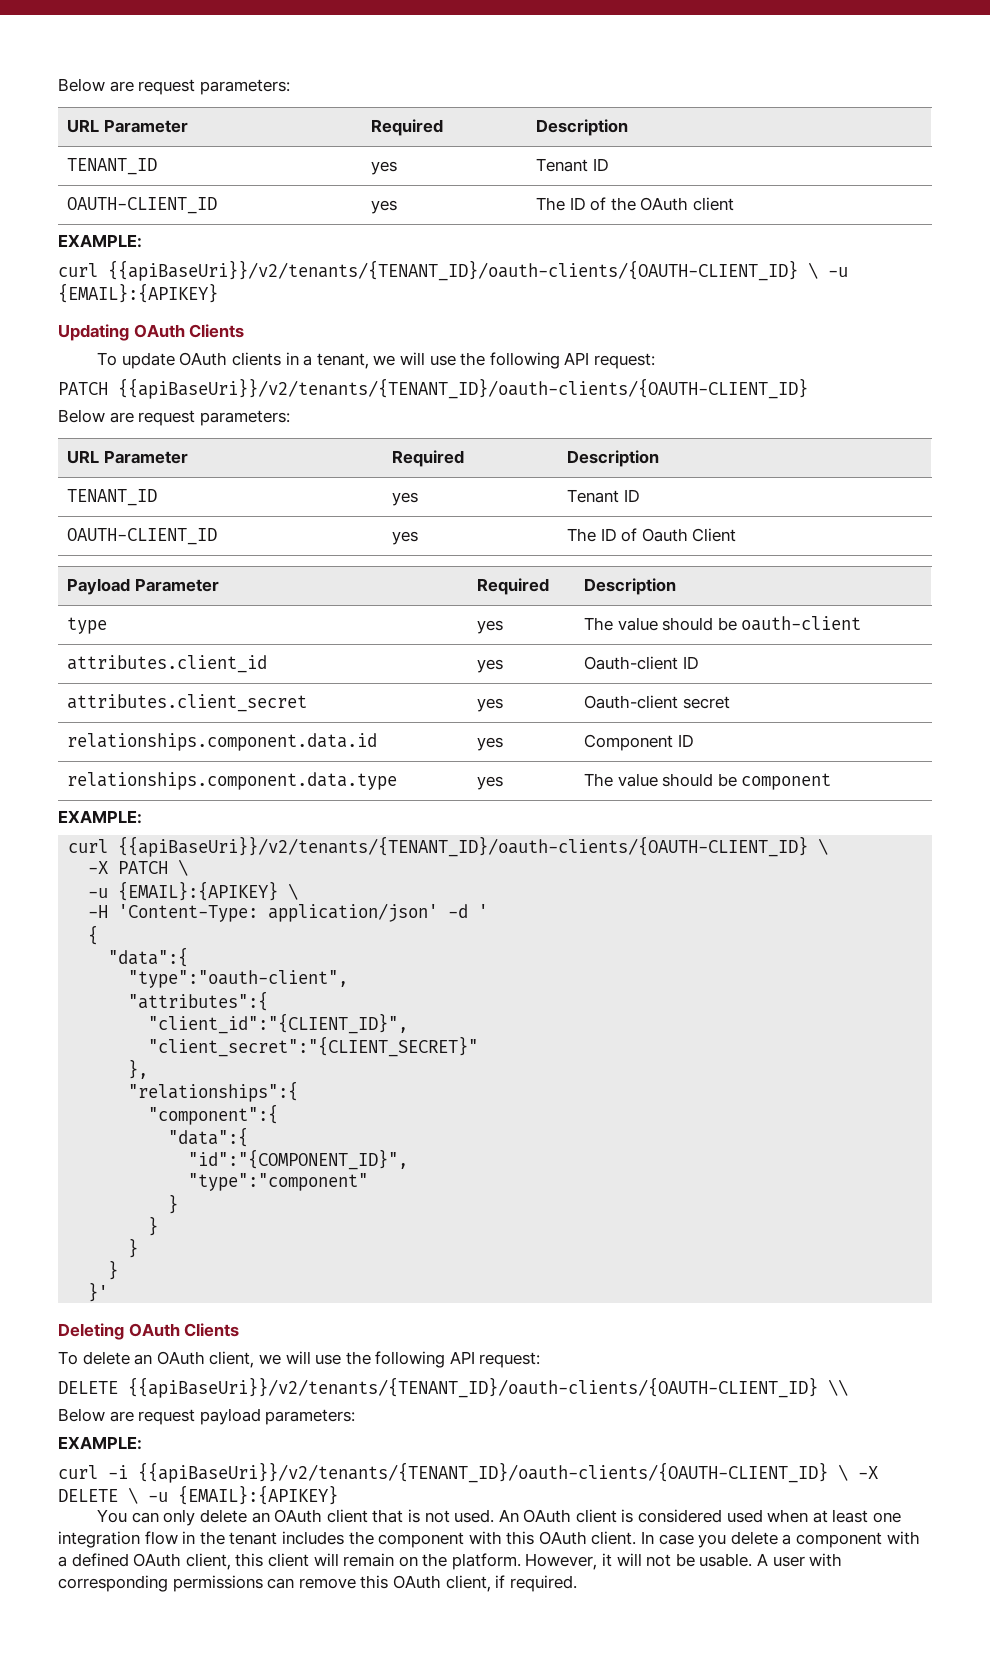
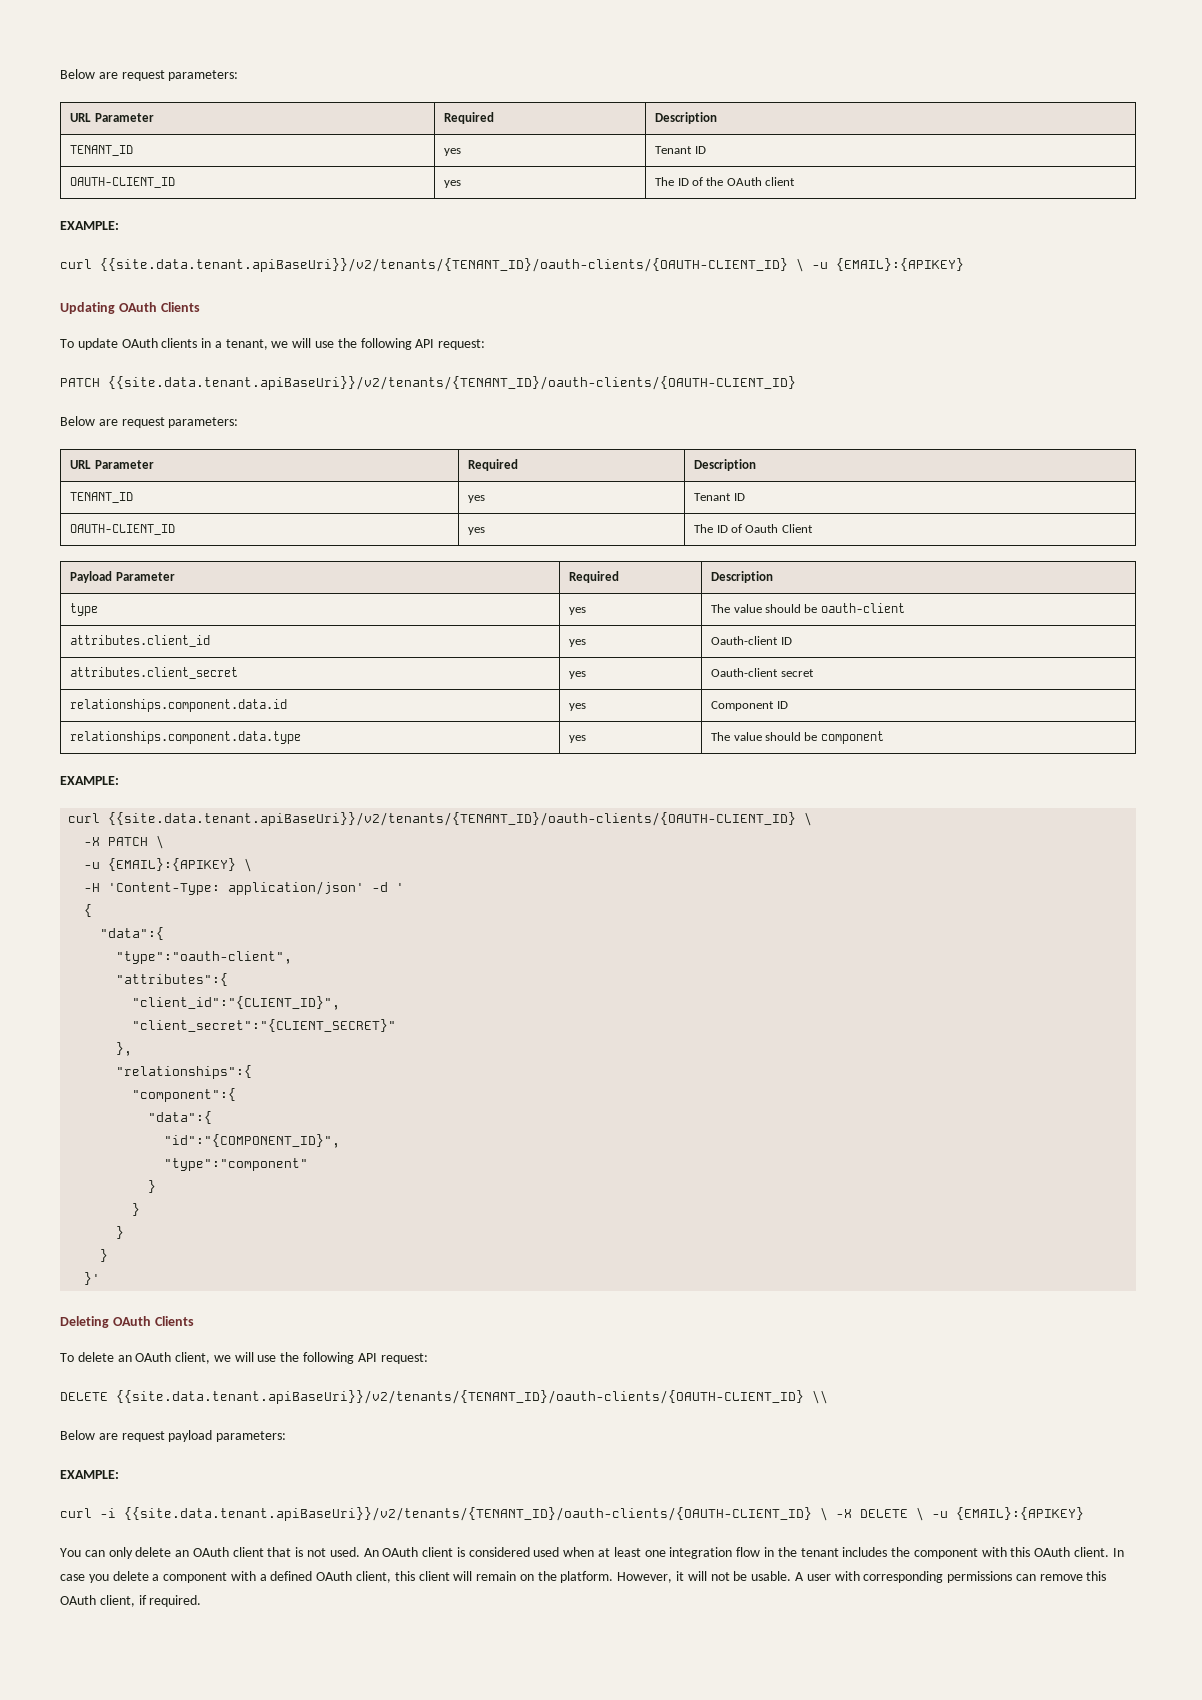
[108,260,798,281] {{apiBaseUri}}/v2/tenants/{TENANT_ID}/oauth-clients/{OAUTH-CLIENT_ID} -> [100,258,788,272] {{site.data.tenant.apiBaseUri}}/v2/tenants/{TENANT_ID}/oauth-clients/{OAUTH-CLIENT_ID}
[118,378,808,399] {{apiBaseUri}}/v2/tenants/{TENANT_ID}/oauth-clients/{OAUTH-CLIENT_ID} -> [108,376,796,390] {{site.data.tenant.apiBaseUri}}/v2/tenants/{TENANT_ID}/oauth-clients/{OAUTH-CLIENT_ID}
[118,836,809,857] {{apiBaseUri}}/v2/tenants/{TENANT_ID}/oauth-clients/{OAUTH-CLIENT_ID} -> [108,812,797,826] {{site.data.tenant.apiBaseUri}}/v2/tenants/{TENANT_ID}/oauth-clients/{OAUTH-CLIENT_ID}
[128,1377,818,1398] {{apiBaseUri}}/v2/tenants/{TENANT_ID}/oauth-clients/{OAUTH-CLIENT_ID} -> [116,1390,804,1404] {{site.data.tenant.apiBaseUri}}/v2/tenants/{TENANT_ID}/oauth-clients/{OAUTH-CLIENT_ID}
[138,1462,828,1483] {{apiBaseUri}}/v2/tenants/{TENANT_ID}/oauth-clients/{OAUTH-CLIENT_ID} -> [124,1507,812,1521] {{site.data.tenant.apiBaseUri}}/v2/tenants/{TENANT_ID}/oauth-clients/{OAUTH-CLIENT_ID}

